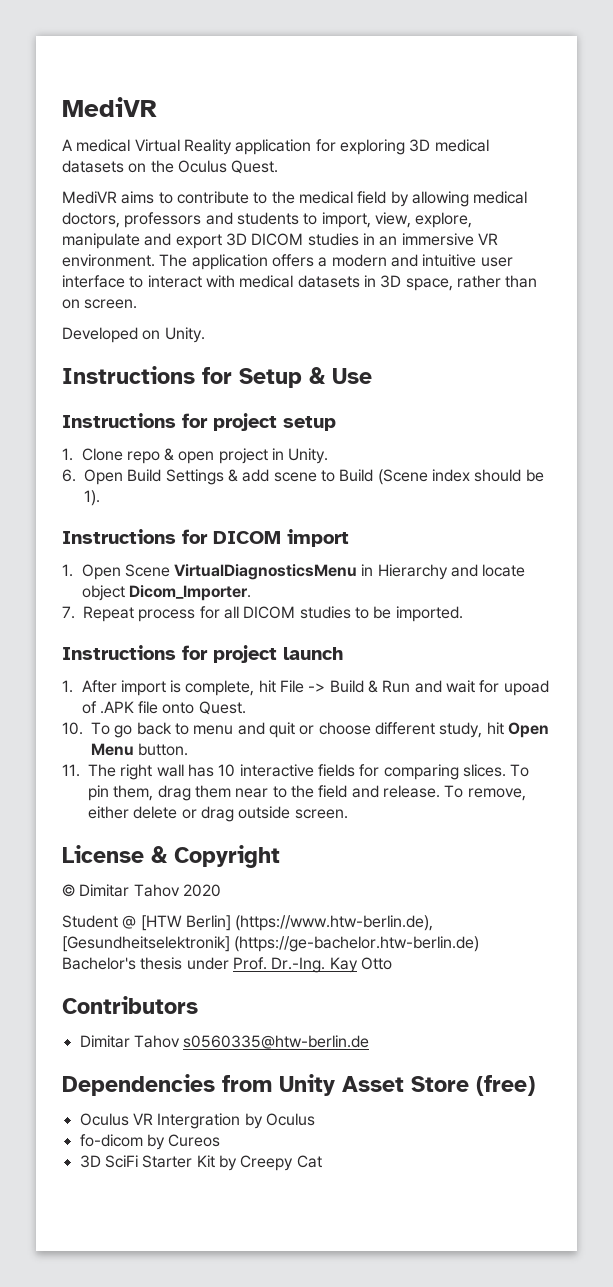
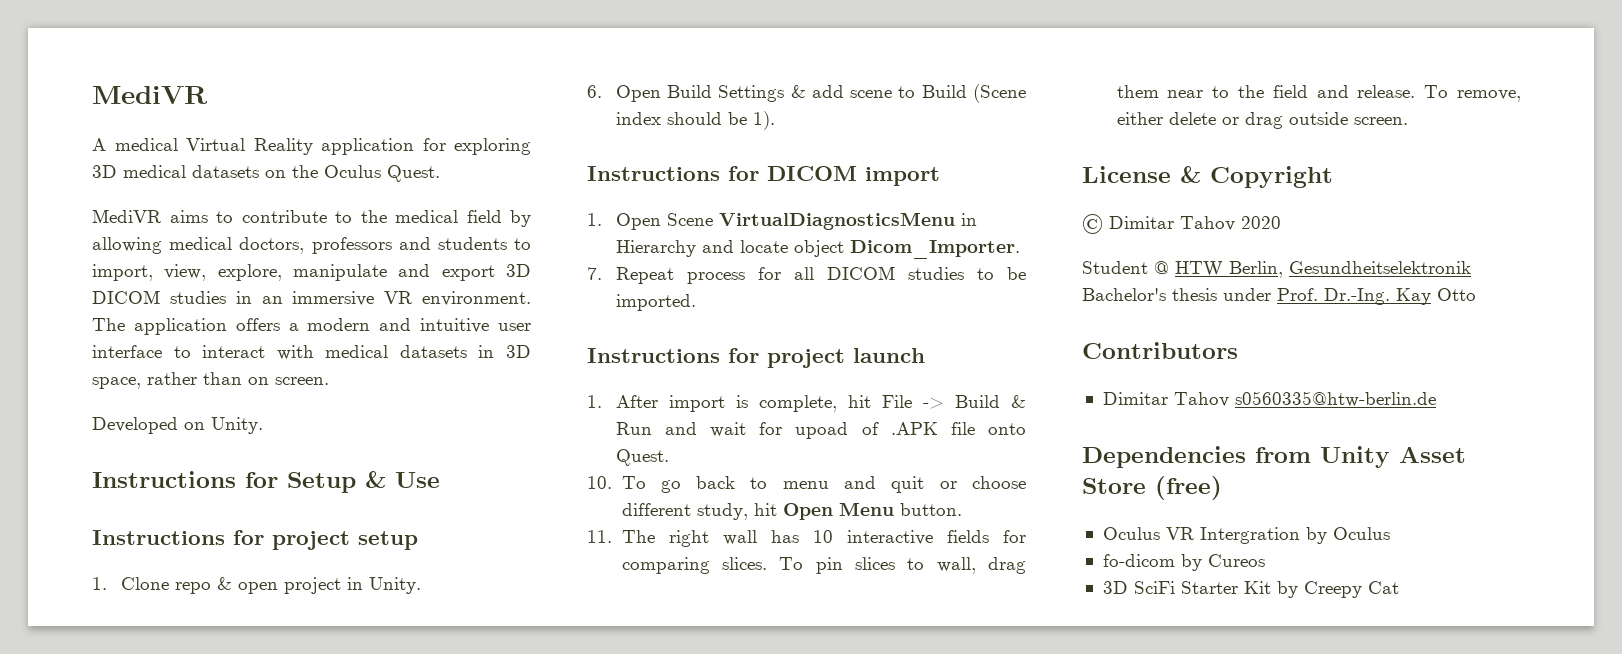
[113,785,154,801] them, -> [854,557,976,574] slices to wall,
[140,915,434,931] [62,936,480,952] [HTW Berlin] (https://www.htw-berlin.de), [Gesundheitselektronik] (https://ge-bachelor.htw-berlin.de) -> [1175,261,1471,278] HTW Berlin, Gesundheitselektronik

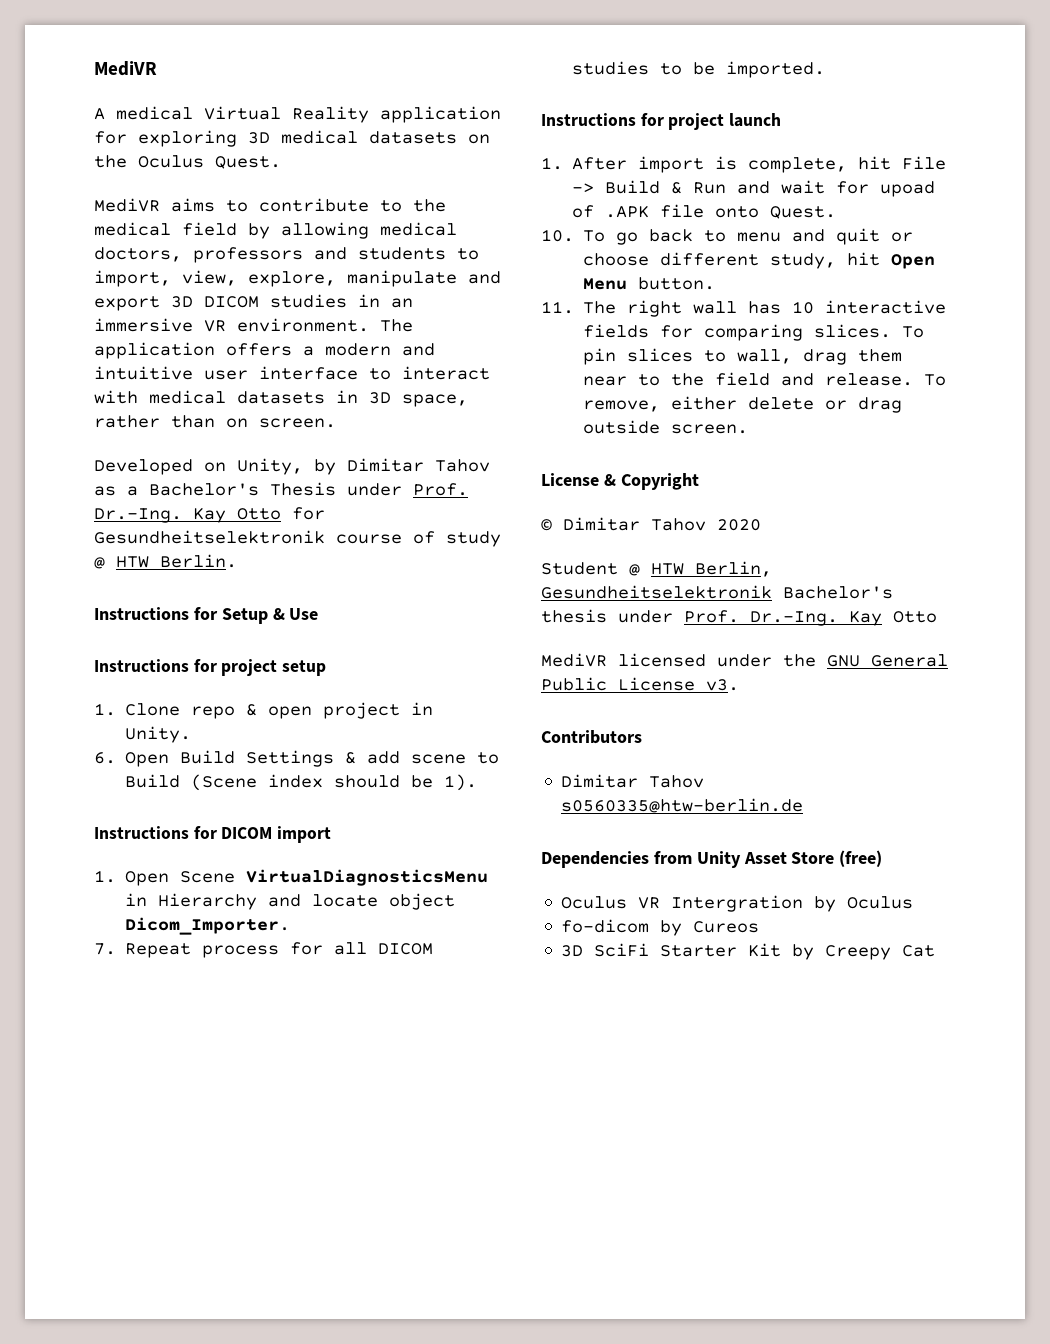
[211,417,263,434] Unity. -> [237,458,490,475] [94,482,468,496] [94,507,325,523] [94,530,501,547] [94,554,237,569] Unity, by Dimitar Tahov as a Bachelor's Thesis under Prof. Dr.-Ing. Kay Otto for Gesundheitselektronik course of study @ HTW Berlin.
(1476, 294) none -> [541,653,948,667] [541,677,739,691] // MediVR licensed under the GNU General Public License v3.

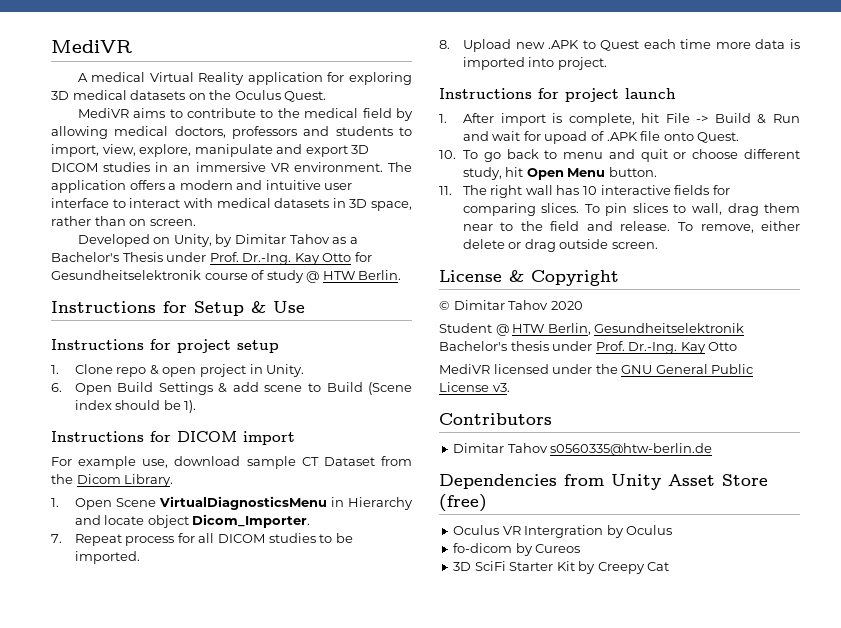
(332, 834) none -> [51,456,412,469] [51,474,174,487] // For example use, download sample CT Dataset from the Dicom Library.
(826, 69) none -> [439,39,800,52] [462,57,607,70] // 8. Upload new .APK to Quest each time more data is imported into project.

